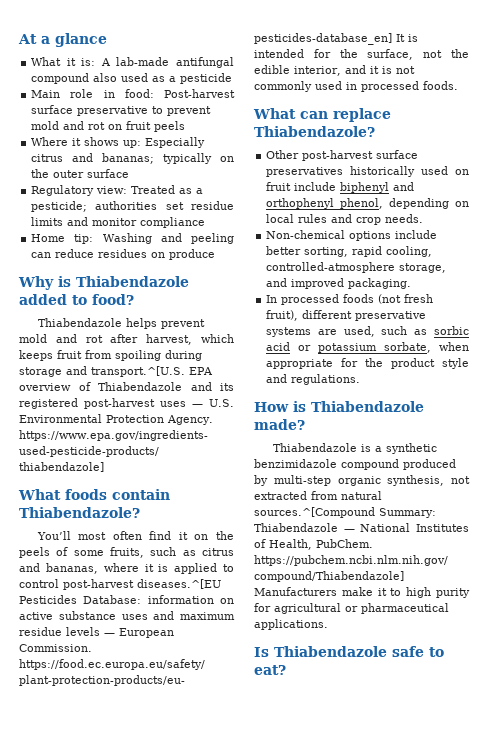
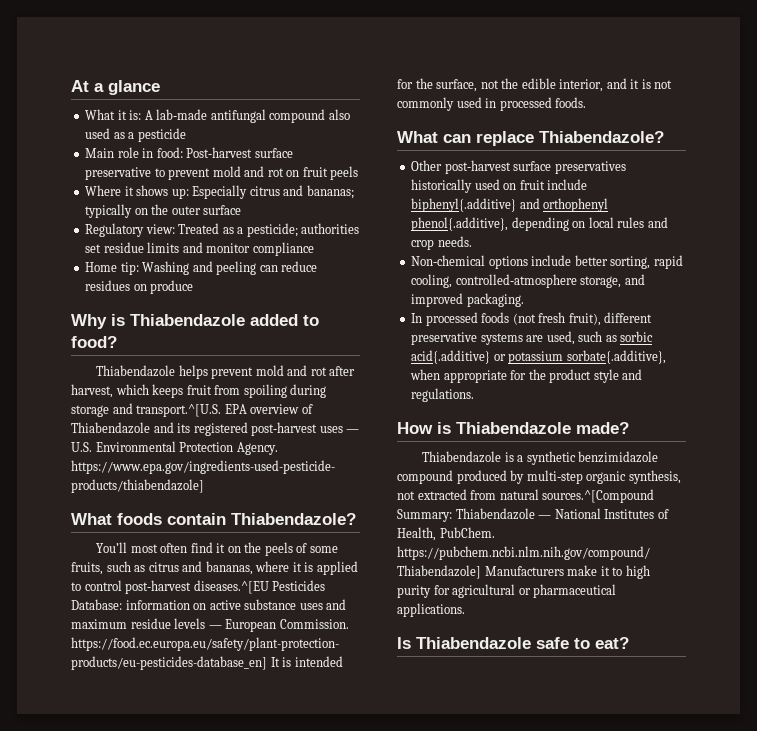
[340,182,390,193] biphenyl -> [411,198,517,212] biphenyl{.additive}
[340,198,384,209] phenol, -> [411,217,509,231] phenol{.additive},
[266,342,291,351] acid -> [411,350,491,364] acid{.additive}
[384,342,432,353] sorbate, -> [566,350,666,364] sorbate{.additive},

